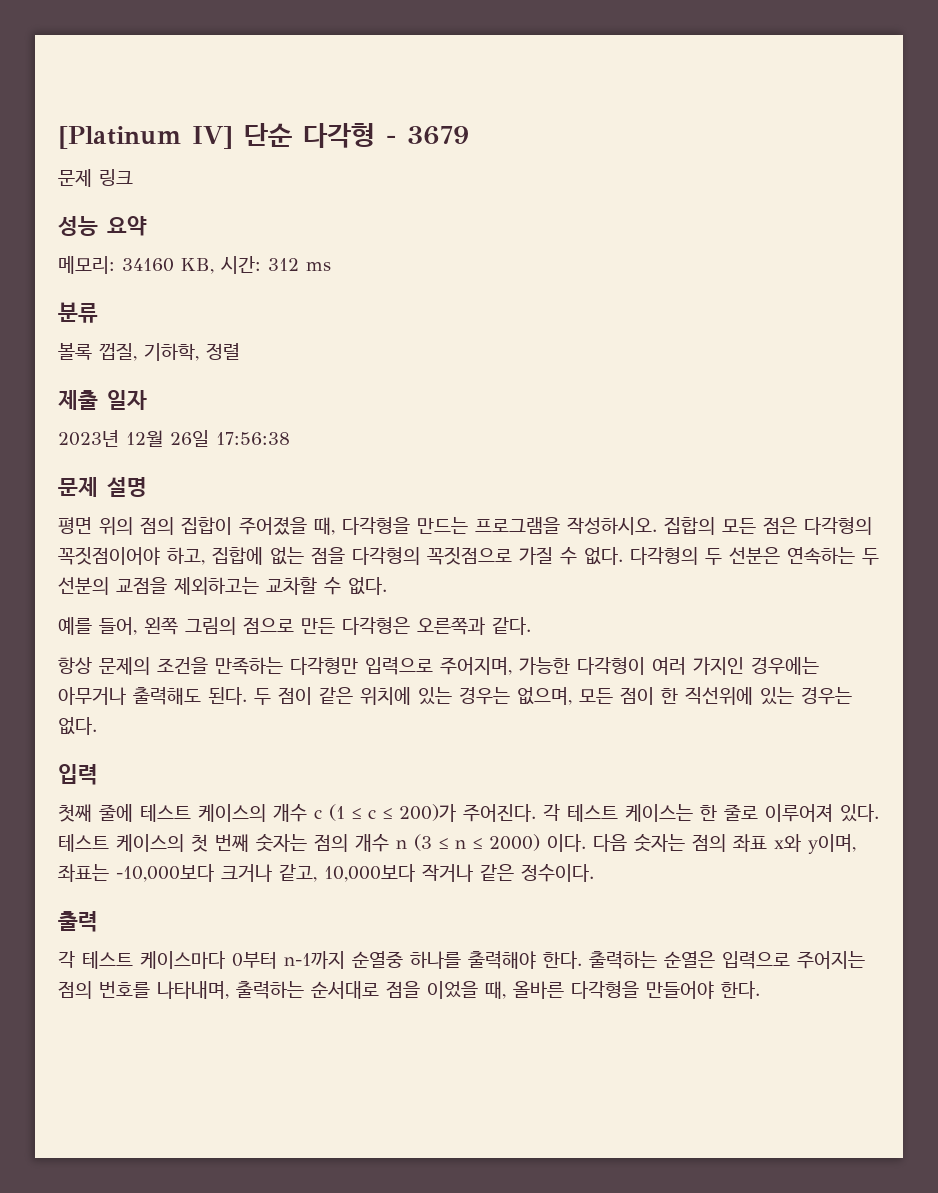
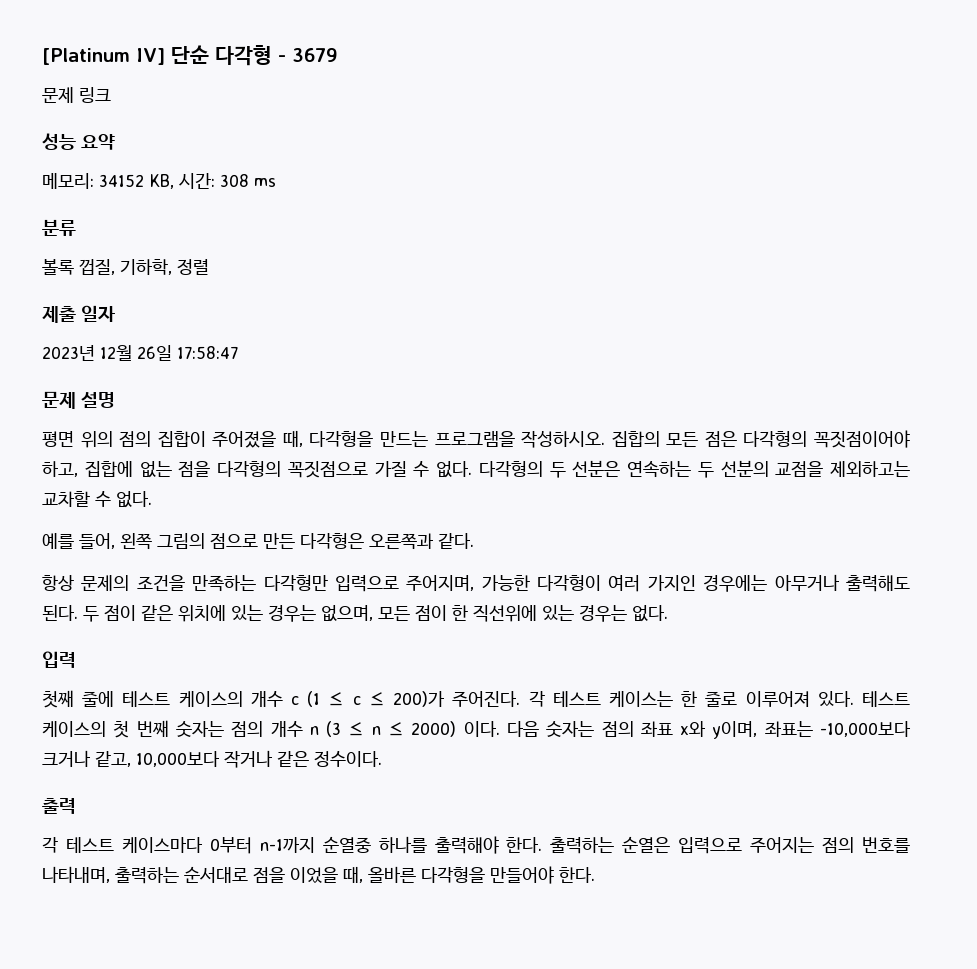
[122,258,174,272] 34160 -> [99,174,144,187] 34152
[268,258,299,271] 312 -> [220,174,249,187] 308
[216,432,290,445] 17:56:38 -> [177,346,238,359] 17:58:47

